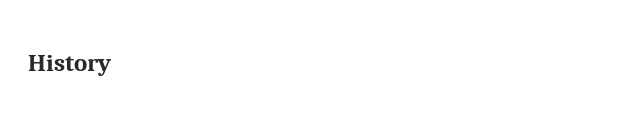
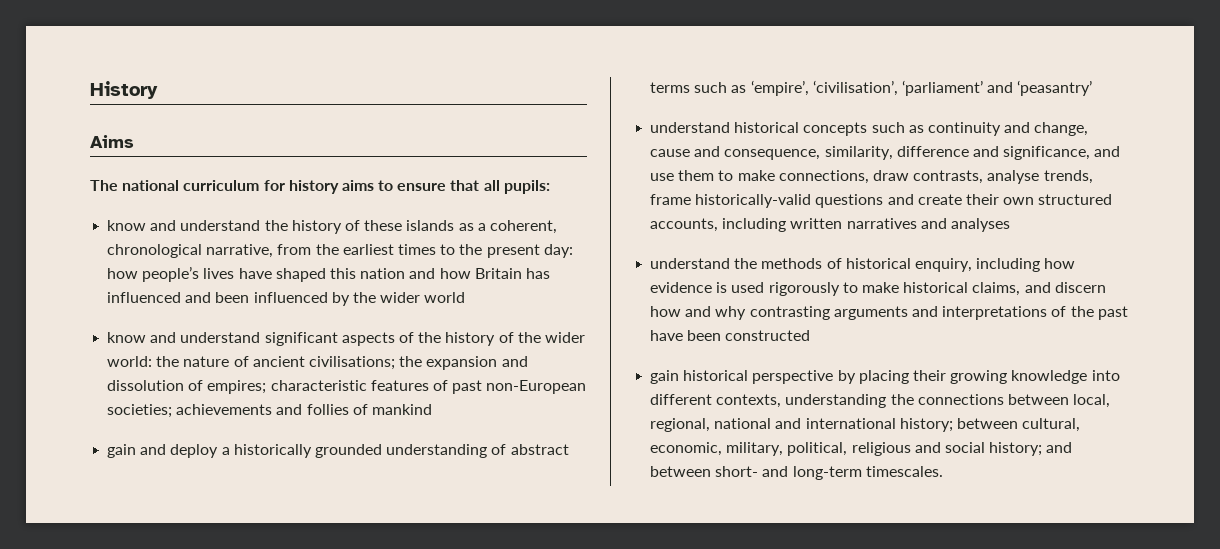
(112, 65) none -> [90,135,134,148] [90,180,550,194] [107,220,557,234] [107,244,573,258] [107,266,550,282] [107,292,466,306] [107,332,585,346] [107,356,528,370] [107,380,587,394] [107,404,432,418] [107,444,569,458] [650,80,1093,96] [650,122,1089,136] [650,146,1121,160] [650,170,1093,184] [650,194,1113,208] [650,218,1010,232] [650,258,1076,272] [650,282,1106,296] [650,306,1128,320] [650,330,811,341] [650,370,1120,384] [650,394,1111,408] [650,418,1081,432] [650,442,1073,456] [650,466,943,480] // Aims // The national curriculum for history aims to ensure that all pupils: // know and understand the history of these islands as a coherent, chronological narrative, from the earliest times to the present day: how people’s lives have shaped this nation and how Britain has influenced and been influenced by the wider world // know and understand significant aspects of the history of the wider world: the nature of ancient civilisations; the expansion and dissolution of empires; characteristic features of past non-European societies; achievements and follies of mankind // gain and deploy a historically grounded understanding of abstract terms such as ‘empire’, ‘civilisation’, ‘parliament’ and ‘peasantry’ // understand historical concepts such as continuity and change, cause and consequence, similarity, difference and significance, and use them to make connections, draw contrasts, analyse trends, frame historically-valid questions and create their own structured accounts, including written narratives and analyses // understand the methods of historical enquiry, including how evidence is used rigorously to make historical claims, and discern how and why contrasting arguments and interpretations of the past have been constructed // gain historical perspective by placing their growing knowledge into different contexts, understanding the connections between local, regional, national and international history; between cultural, economic, military, political, religious and social history; and between short- and long-term timescales.

